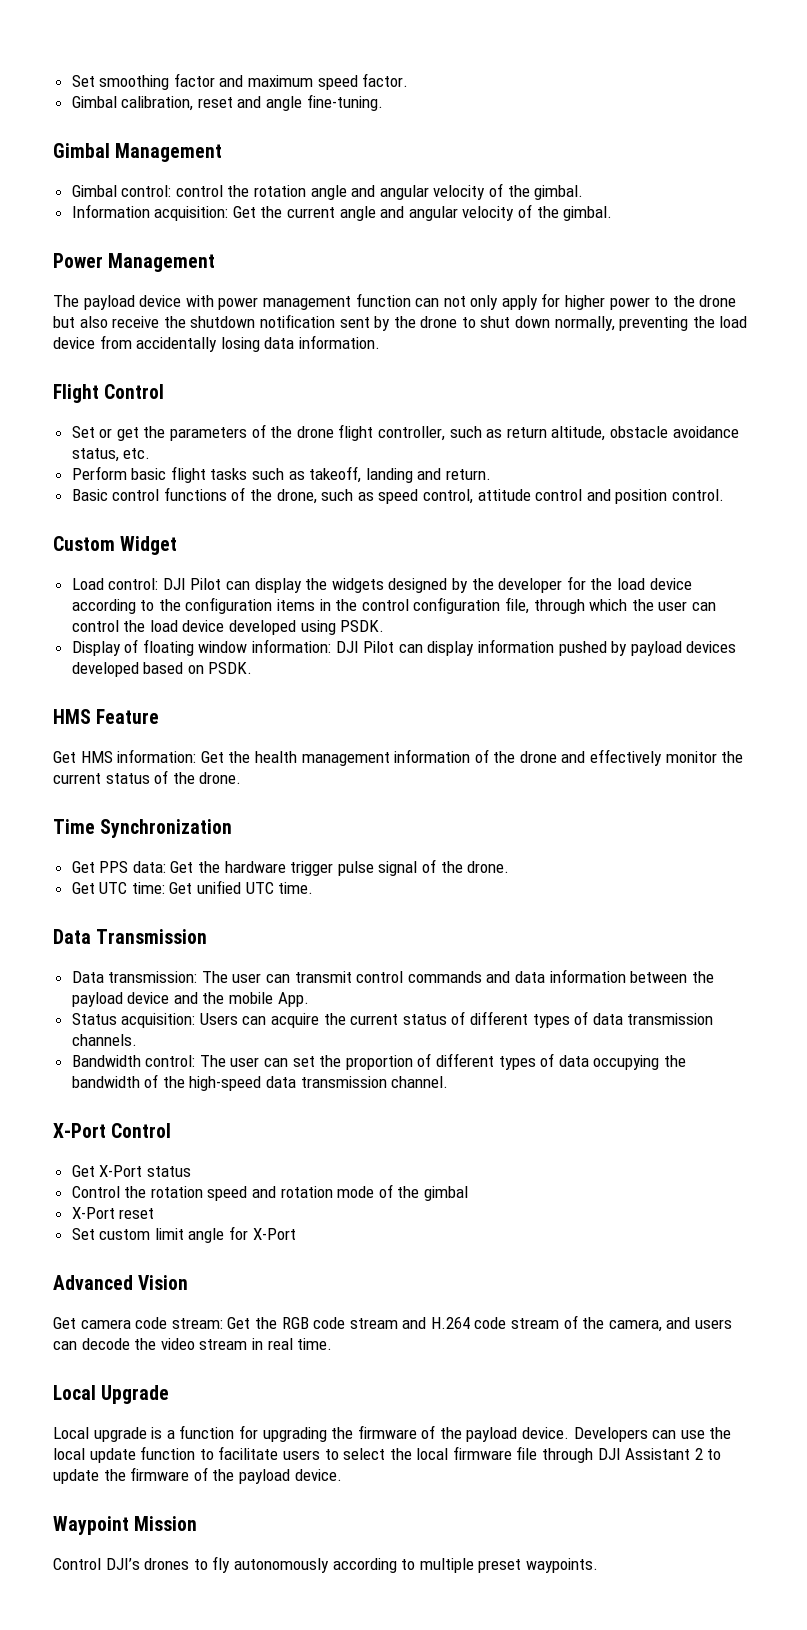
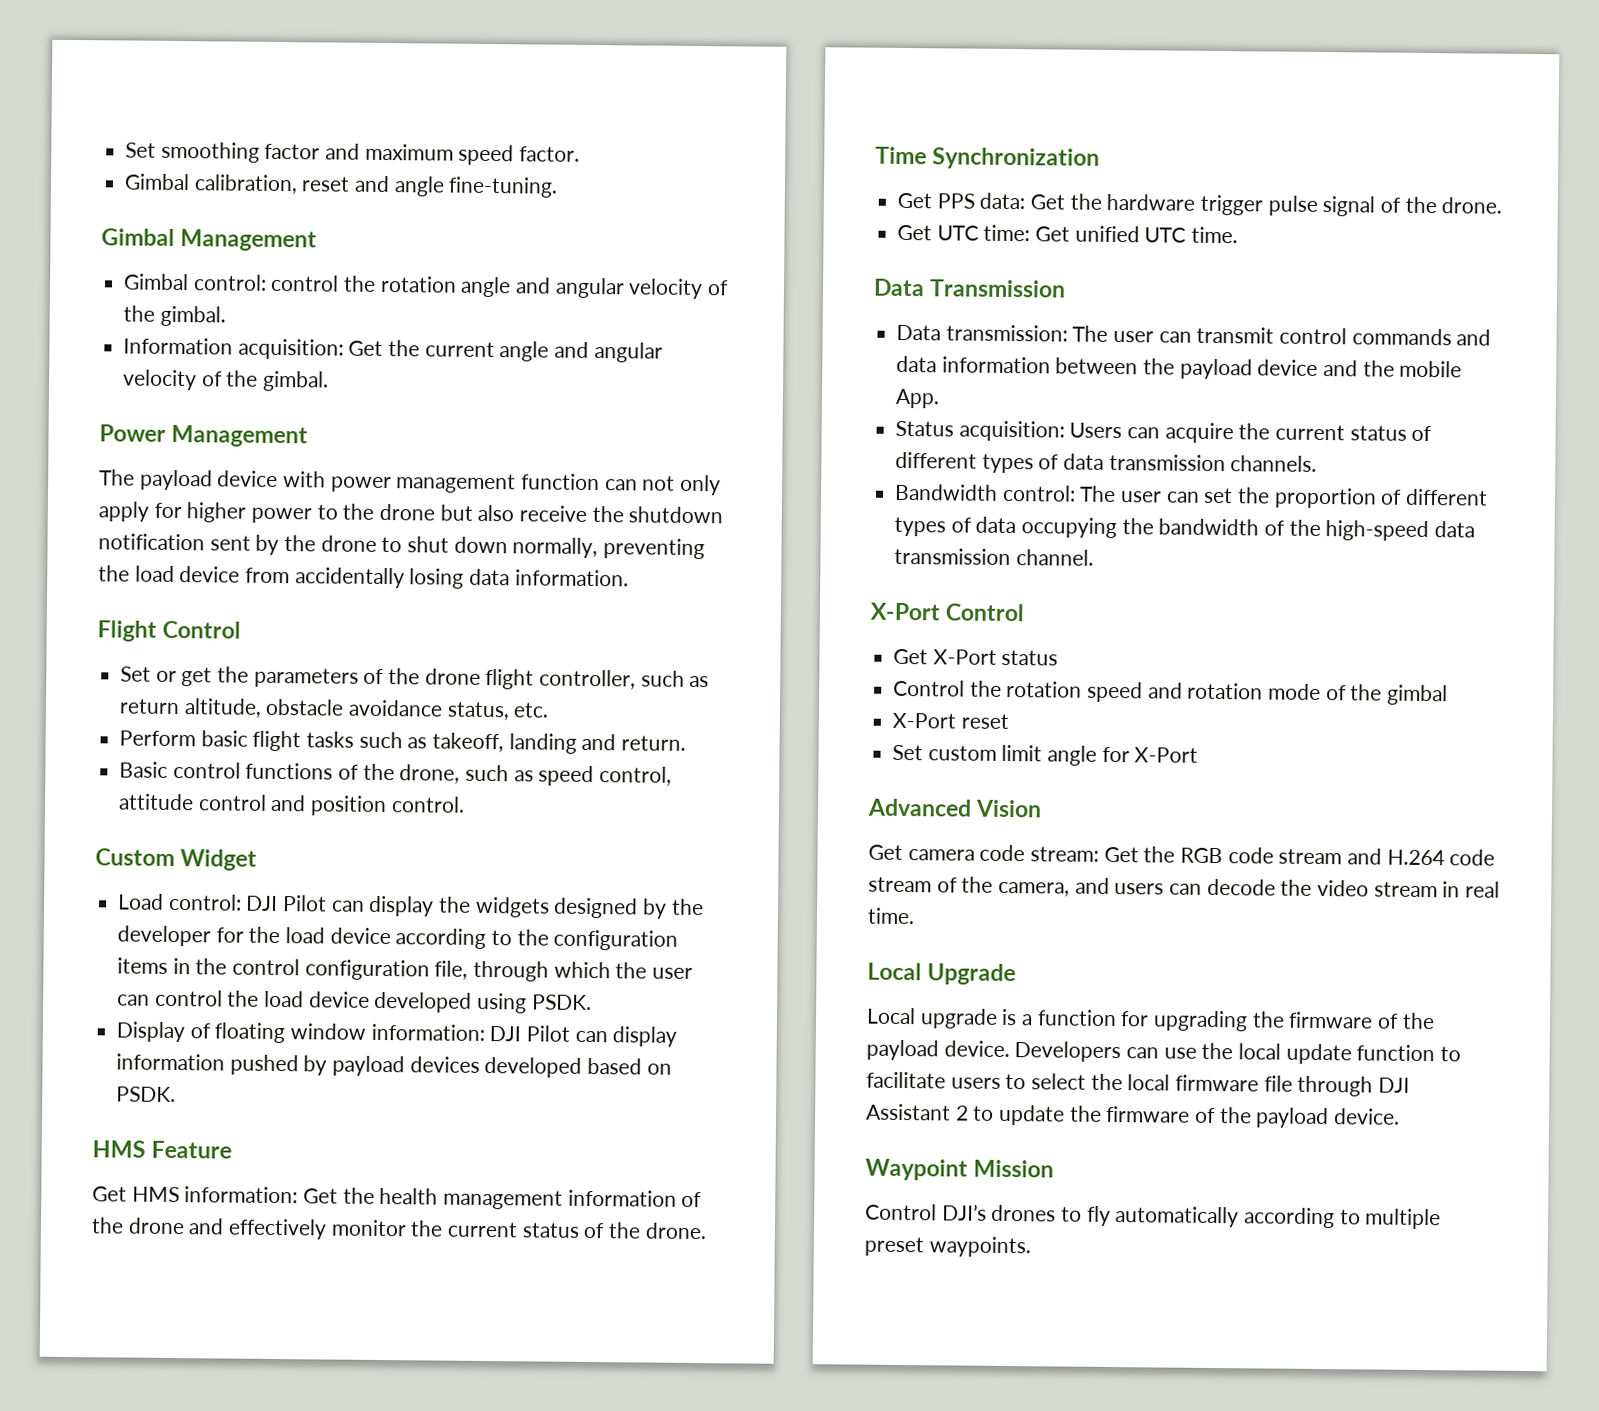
[233,1558,329,1573] autonomously -> [1115,1206,1240,1228] automatically

